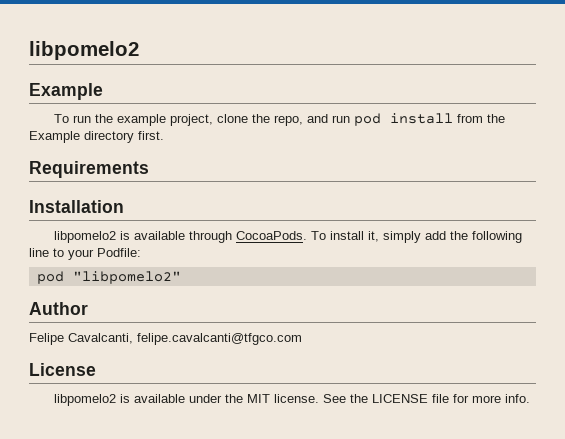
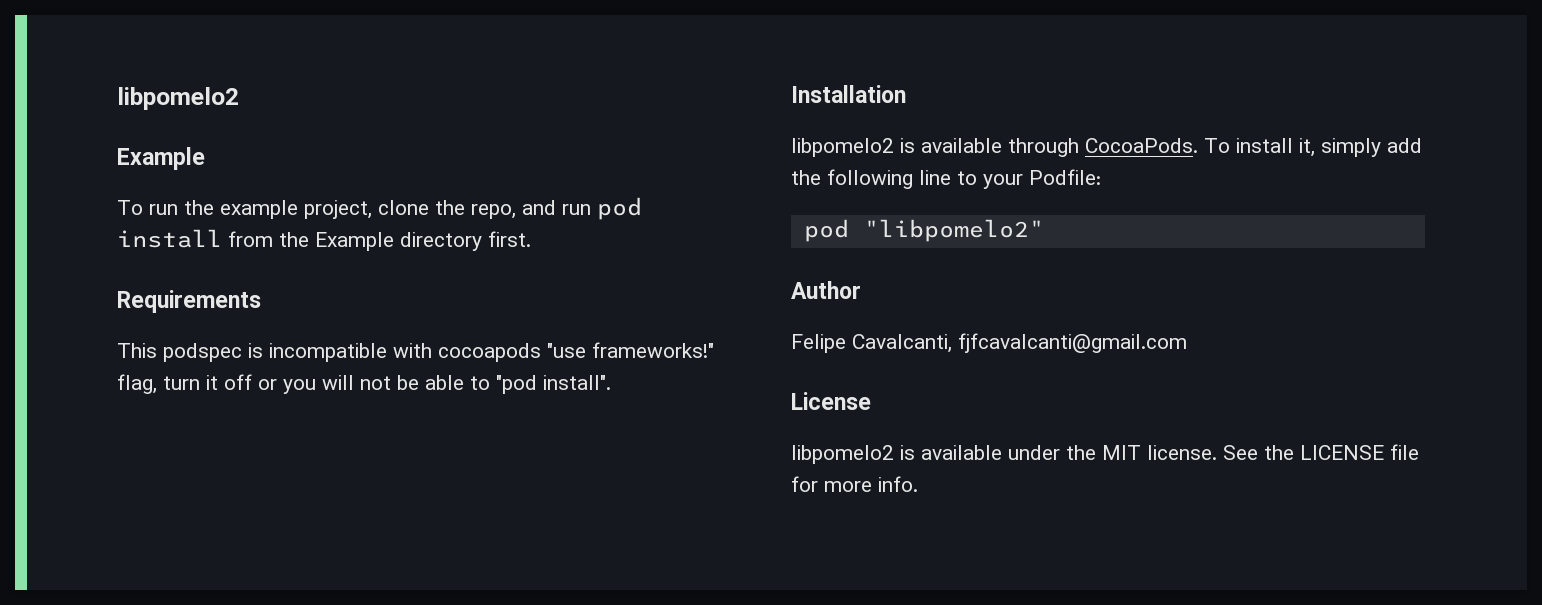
(149, 169) none -> [117,342,714,362] [117,374,611,394] // This podspec is incompatible with cocoapods "use frameworks!" flag, turn it off or you will not be able to "pod install".
[137,333,302,345] felipe.cavalcanti@tfgco.com -> [958,333,1187,353] fjfcavalcanti@gmail.com

